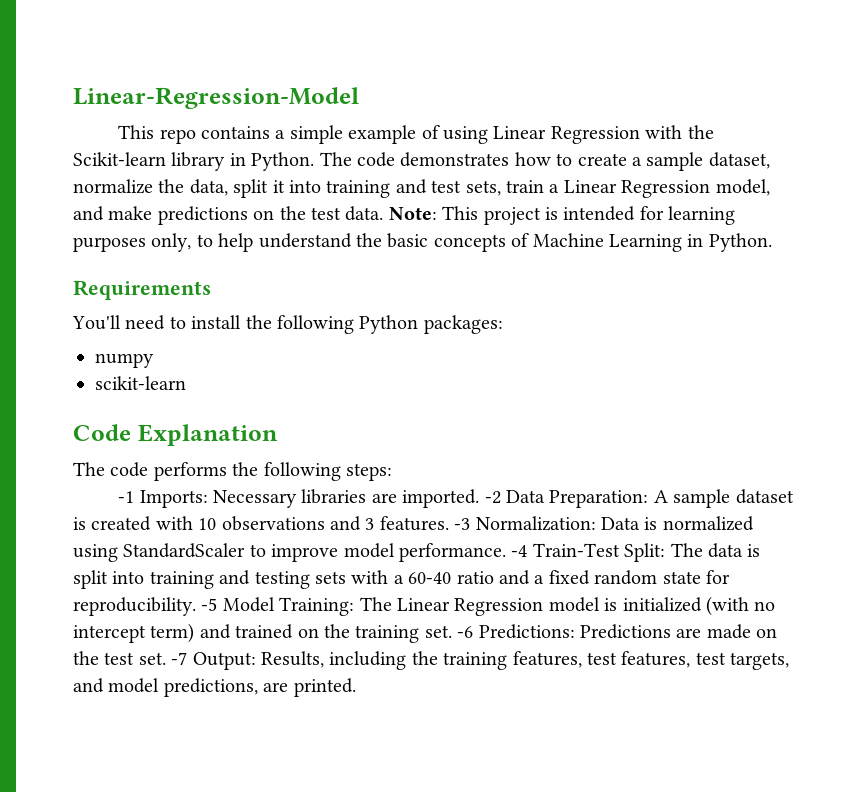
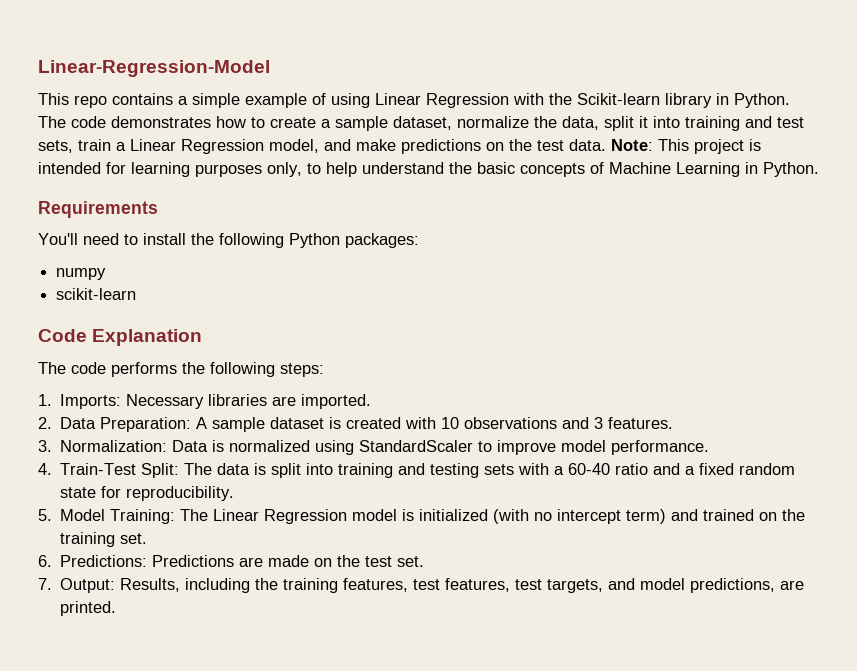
[118,491,135,503] -1 -> [38,394,52,406] 1.
[484,491,501,504] -2 -> [38,417,52,429] // 2.
[454,518,471,530] -3 -> [38,440,52,452] // 3.
[511,545,528,557] -4 -> [38,463,52,475] // 4.
[201,598,218,611] -5 -> [38,509,52,521] // 5.
[457,626,474,638] -6 -> [38,555,52,567] // 6.
[171,652,188,665] -7 -> [38,578,52,590] // 7.

